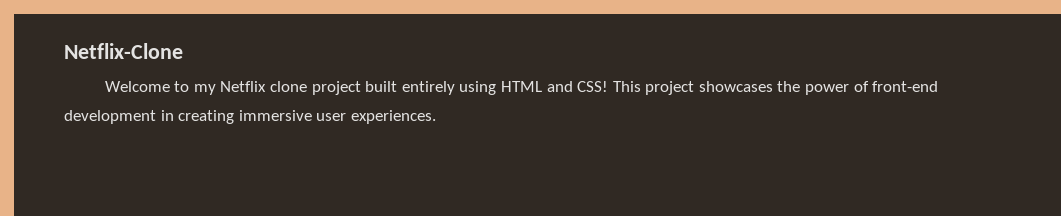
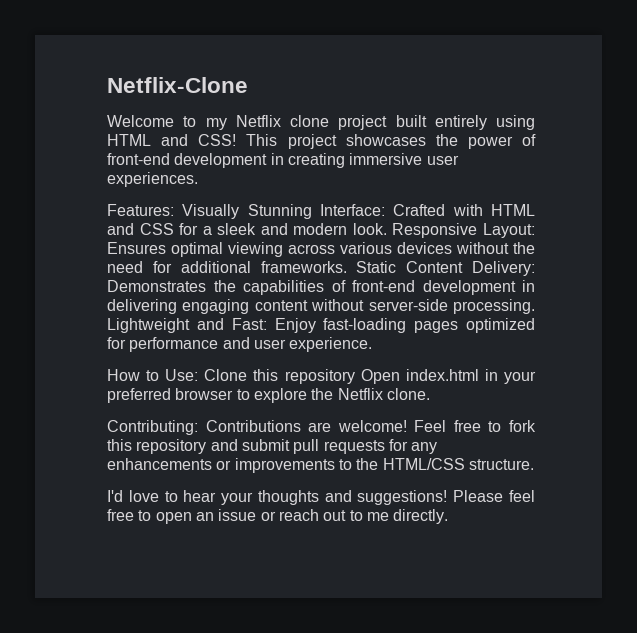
(436, 117) none -> [107,204,535,219] [107,223,535,238] [107,242,535,257] [107,261,535,276] [107,280,535,295] [107,299,536,314] [107,318,535,333] [107,337,373,352] [107,369,536,384] [107,388,430,403] [107,420,536,435] [107,439,438,454] [107,458,534,473] [107,490,535,505] [107,509,449,524] // Features: Visually Stunning Interface: Crafted with HTML and CSS for a sleek and modern look. Responsive Layout: Ensures optimal viewing across various devices without the need for additional frameworks. Static Content Delivery: Demonstrates the capabilities of front-end development in delivering engaging content without server-side processing. Lightweight and Fast: Enjoy fast-loading pages optimized for performance and user experience. // How to Use: Clone this repository Open index.html in your preferred browser to explore the Netflix clone. // Contributing: Contributions are welcome! Feel free to fork this repository and submit pull requests for any enhancements or improvements to the HTML/CSS structure. // I'd love to hear your thoughts and suggestions! Please feel free to open an issue or reach out to me directly.

